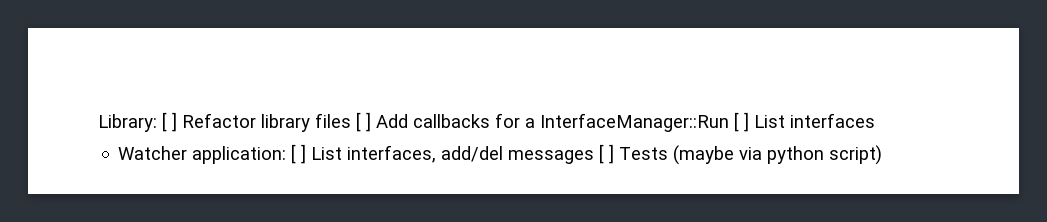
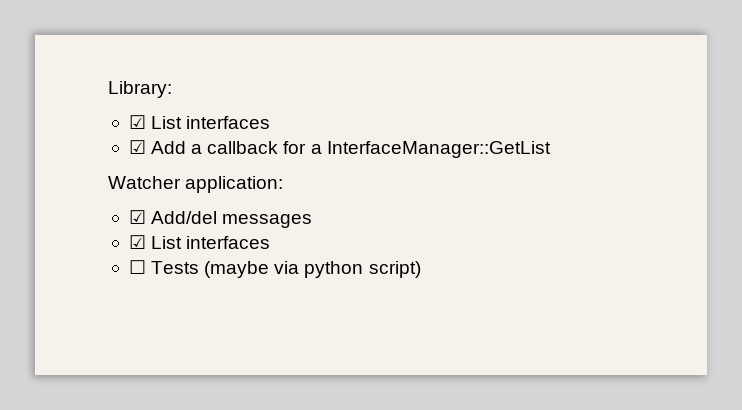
[162,112,875,132] [118,144,615,164] [ ] Refactor library files [ ] Add callbacks for a InterfaceManager::Run [ ] List interfaces // Watcher application: [ ] List interfaces, add/del messages [ ] -> [128,115,271,129] [128,140,551,158] [108,176,284,193] [128,210,313,228] [128,235,271,249] [128,260,146,274] // ☑ List interfaces // ☑ Add a callback for a InterfaceManager::GetList // Watcher application: // ☑ Add/del messages // ☑ List interfaces // ☐

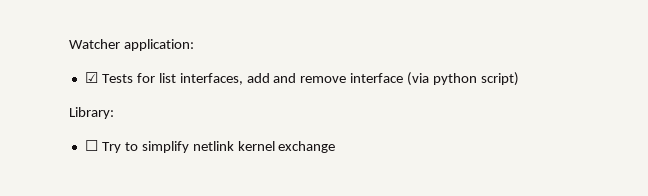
[108,81,172,98] [128,115,271,129] [128,140,551,158] [108,176,284,193] [128,210,313,228] [128,235,271,249] [128,260,421,278] Library: // ☑ List interfaces // ☑ Add a callback for a InterfaceManager::GetList // Watcher application: // ☑ Add/del messages // ☑ List interfaces // ☐ Tests (maybe via python script) -> [69,39,194,51] [84,72,520,86] [69,107,114,119] [84,140,336,153] Watcher application: // ☑ Tests for list interfaces, add and remove interface (via python script) // Library: // ☐ Try to simplify netlink kernel exchange

